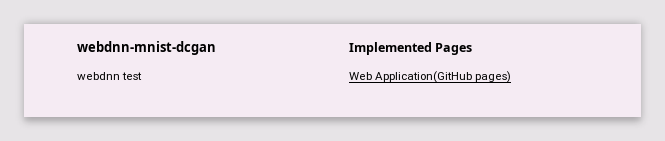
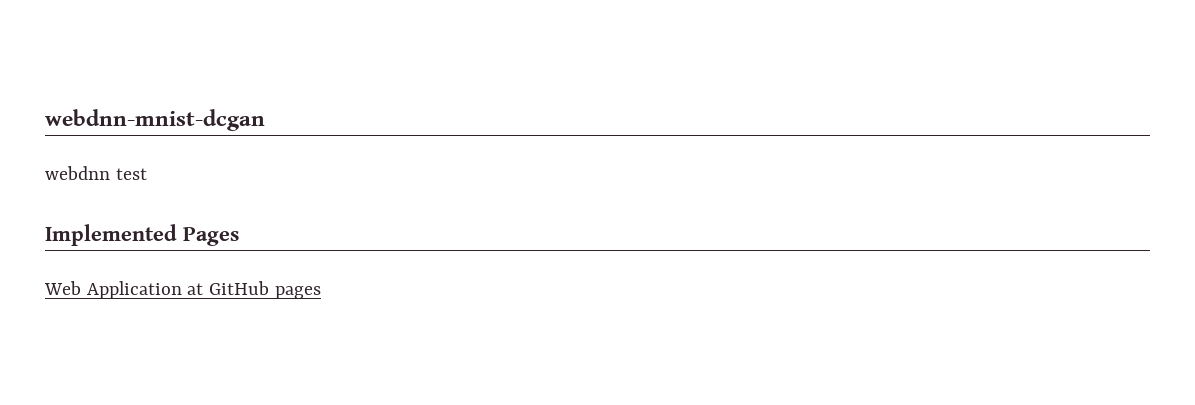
[375,71,512,83] Application(GitHub pages) -> [86,281,321,299] Application at GitHub pages

